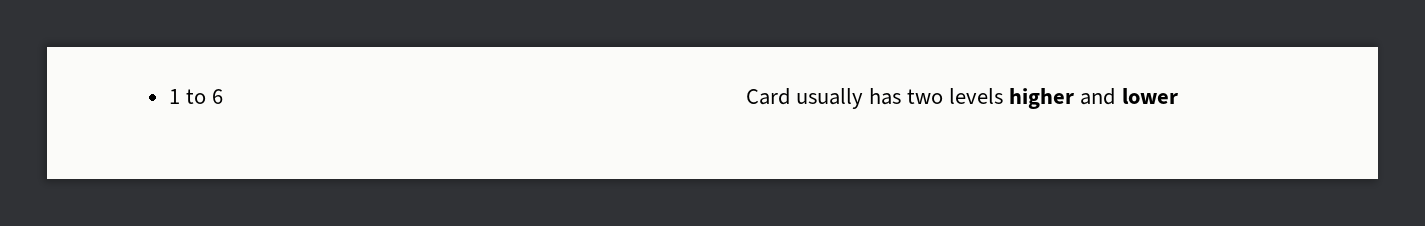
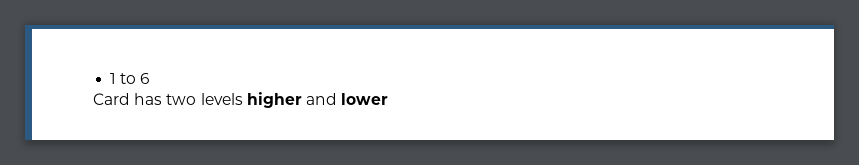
[796,88,864,109] usually -> (130, 99) none

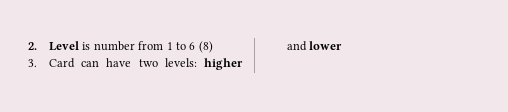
[110,73,150,84] [93,93,243,105] 1 to 6 // Card has two levels -> [28,41,213,53] [28,58,197,68] 2. Level is number from 1 to 6 (8) // 3. Card can have two levels:

